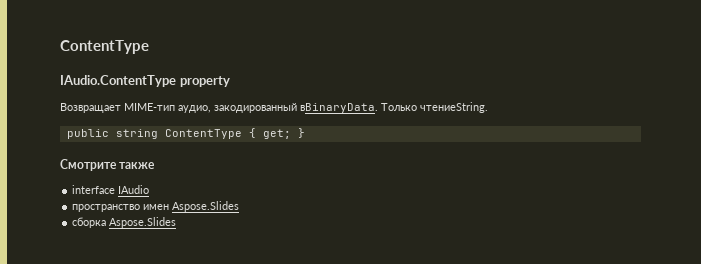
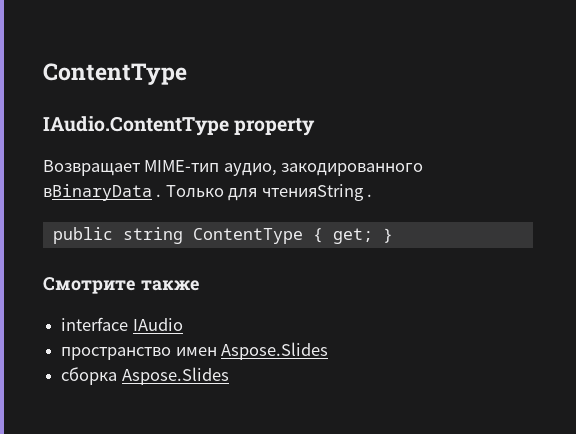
[214,102,488,113] закодированный вBinaryData. Только чтениеString. -> [281,163,424,176] [43,184,373,201] закодированного вBinaryData . Только для чтенияString .

